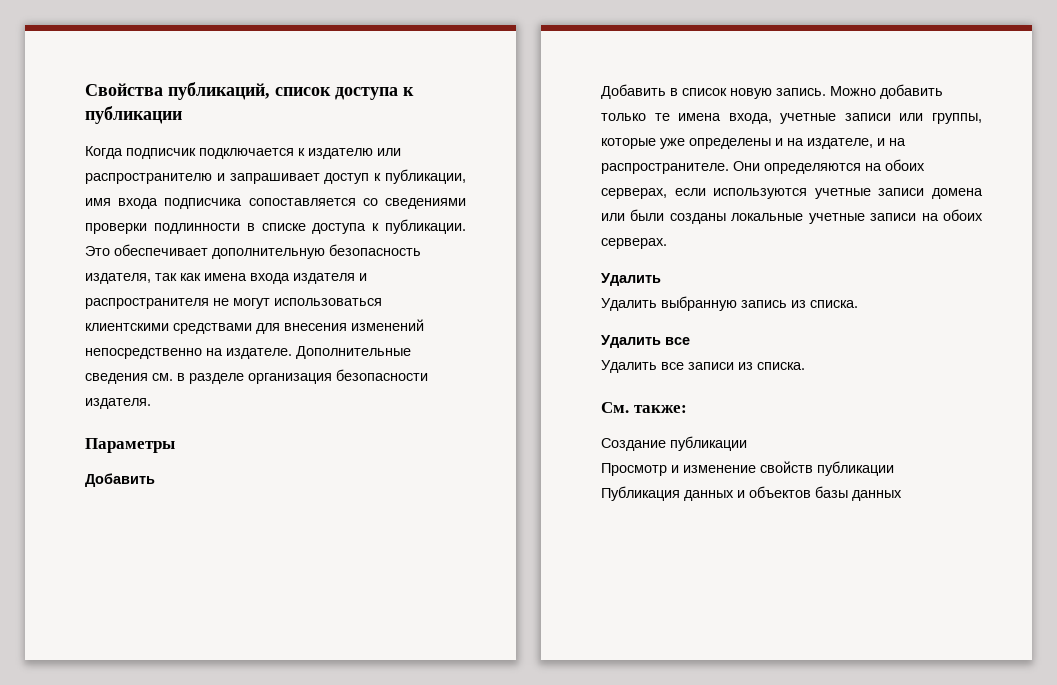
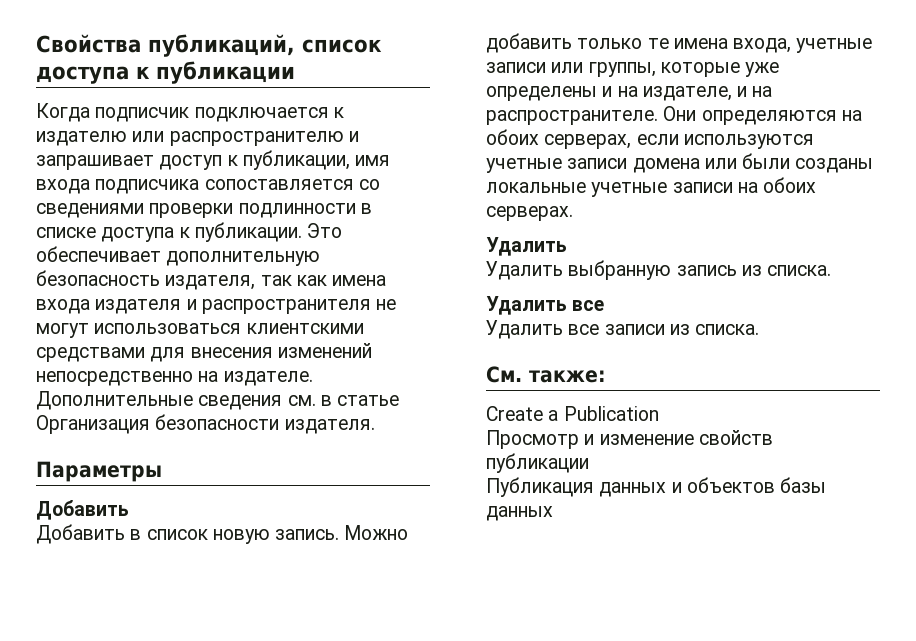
[189,373,332,384] разделе организация -> [337,395,400,406] [36,415,150,434] статье Организация
[601,436,747,451] Создание публикации -> [486,406,659,421] Create a Publication

